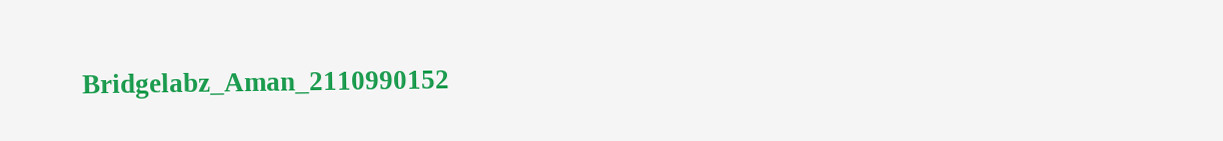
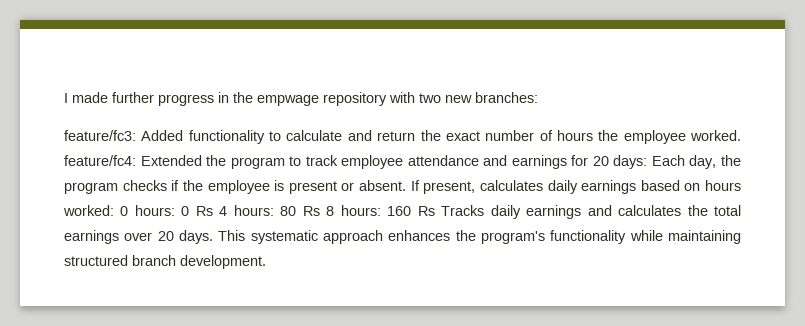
[82,69,450,100] Bridgelabz_Aman_2110990152 -> [64,92,538,106] [64,130,741,144] [64,155,741,169] [64,180,741,194] [63,205,742,219] [64,230,741,244] [64,255,266,269] I made further progress in the empwage repository with two new branches: // feature/fc3: Added functionality to calculate and return the exact number of hours the employee worked. feature/fc4: Extended the program to track employee attendance and earnings for 20 days: Each day, the program checks if the employee is present or absent. If present, calculates daily earnings based on hours worked: 0 hours: 0 Rs 4 hours: 80 Rs 8 hours: 160 Rs Tracks daily earnings and calculates the total earnings over 20 days. This systematic approach enhances the program's functionality while maintaining structured branch development.

